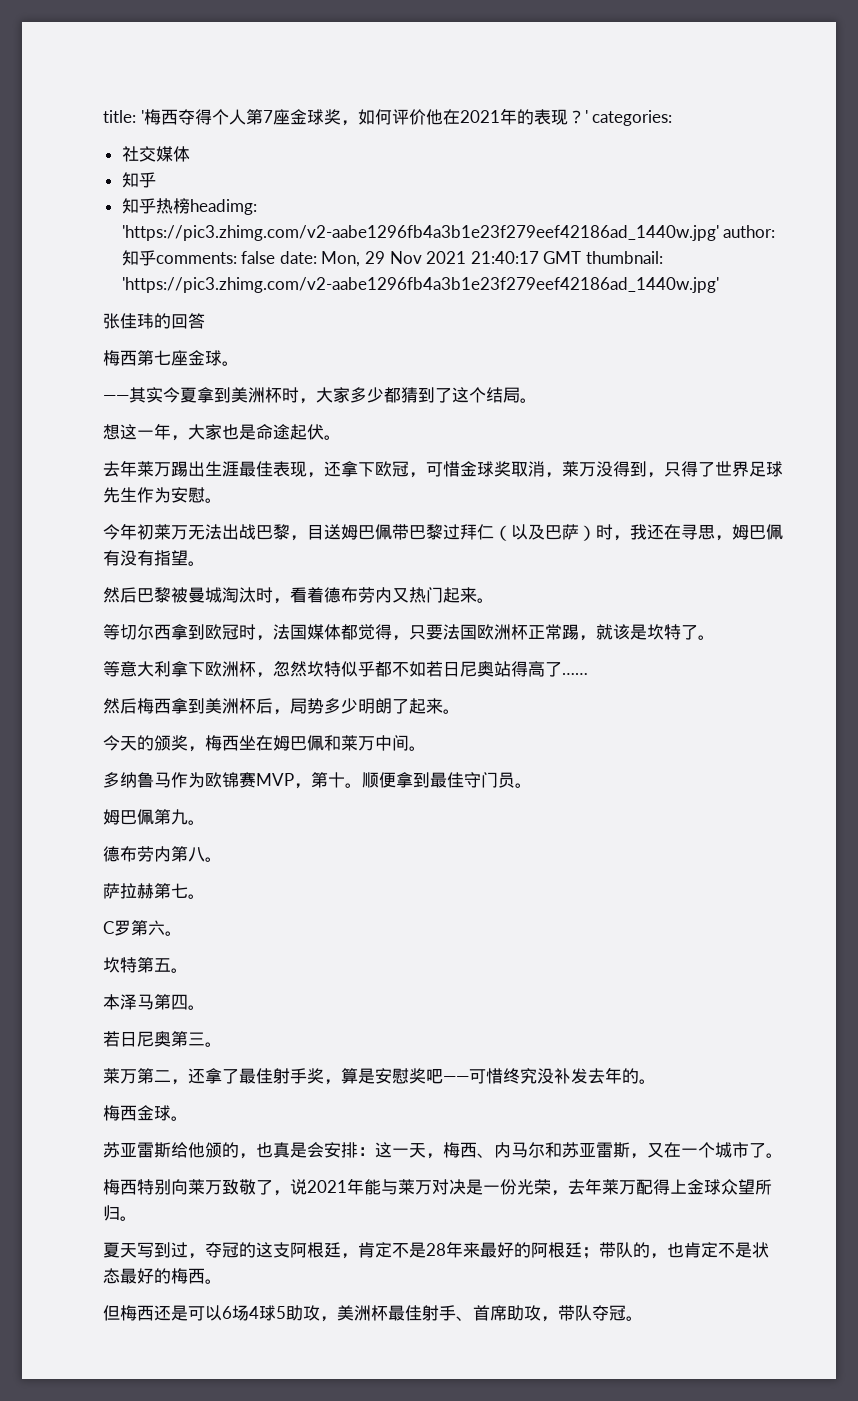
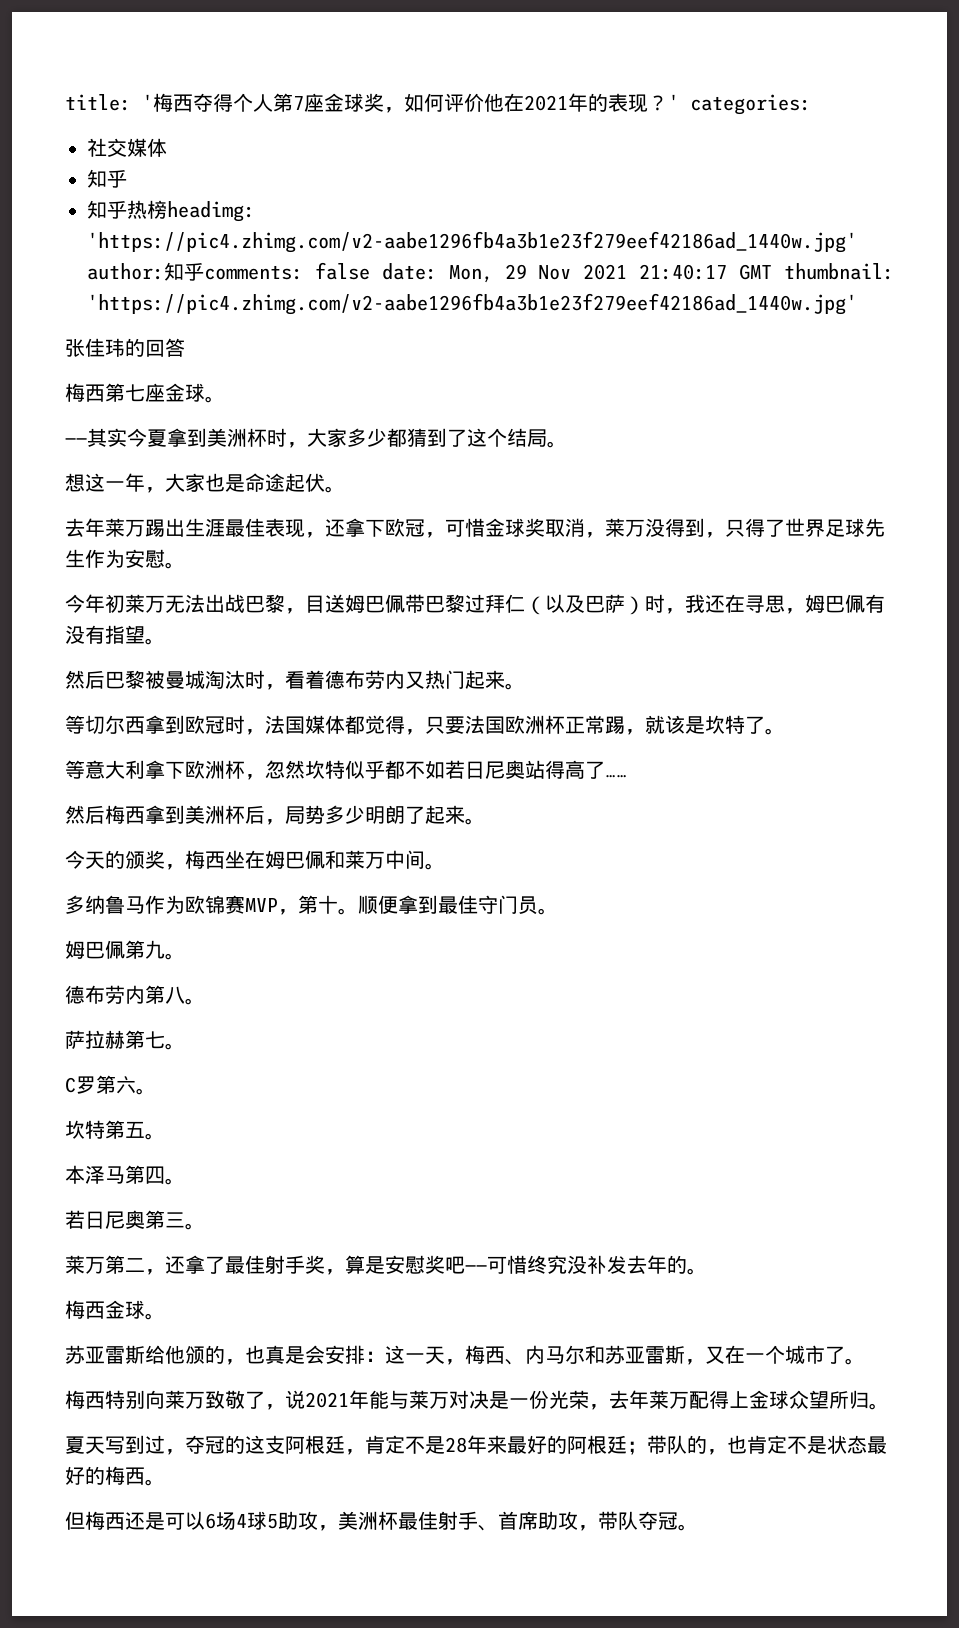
[121,225,719,241] 'https://pic3.zhimg.com/v2-aabe1296fb4a3b1e23f279eef42186ad_1440w.jpg' -> [87,231,857,253] 'https://pic4.zhimg.com/v2-aabe1296fb4a3b1e23f279eef42186ad_1440w.jpg'
[121,277,719,293] 'https://pic3.zhimg.com/v2-aabe1296fb4a3b1e23f279eef42186ad_1440w.jpg' -> [87,293,857,315] 'https://pic4.zhimg.com/v2-aabe1296fb4a3b1e23f279eef42186ad_1440w.jpg'

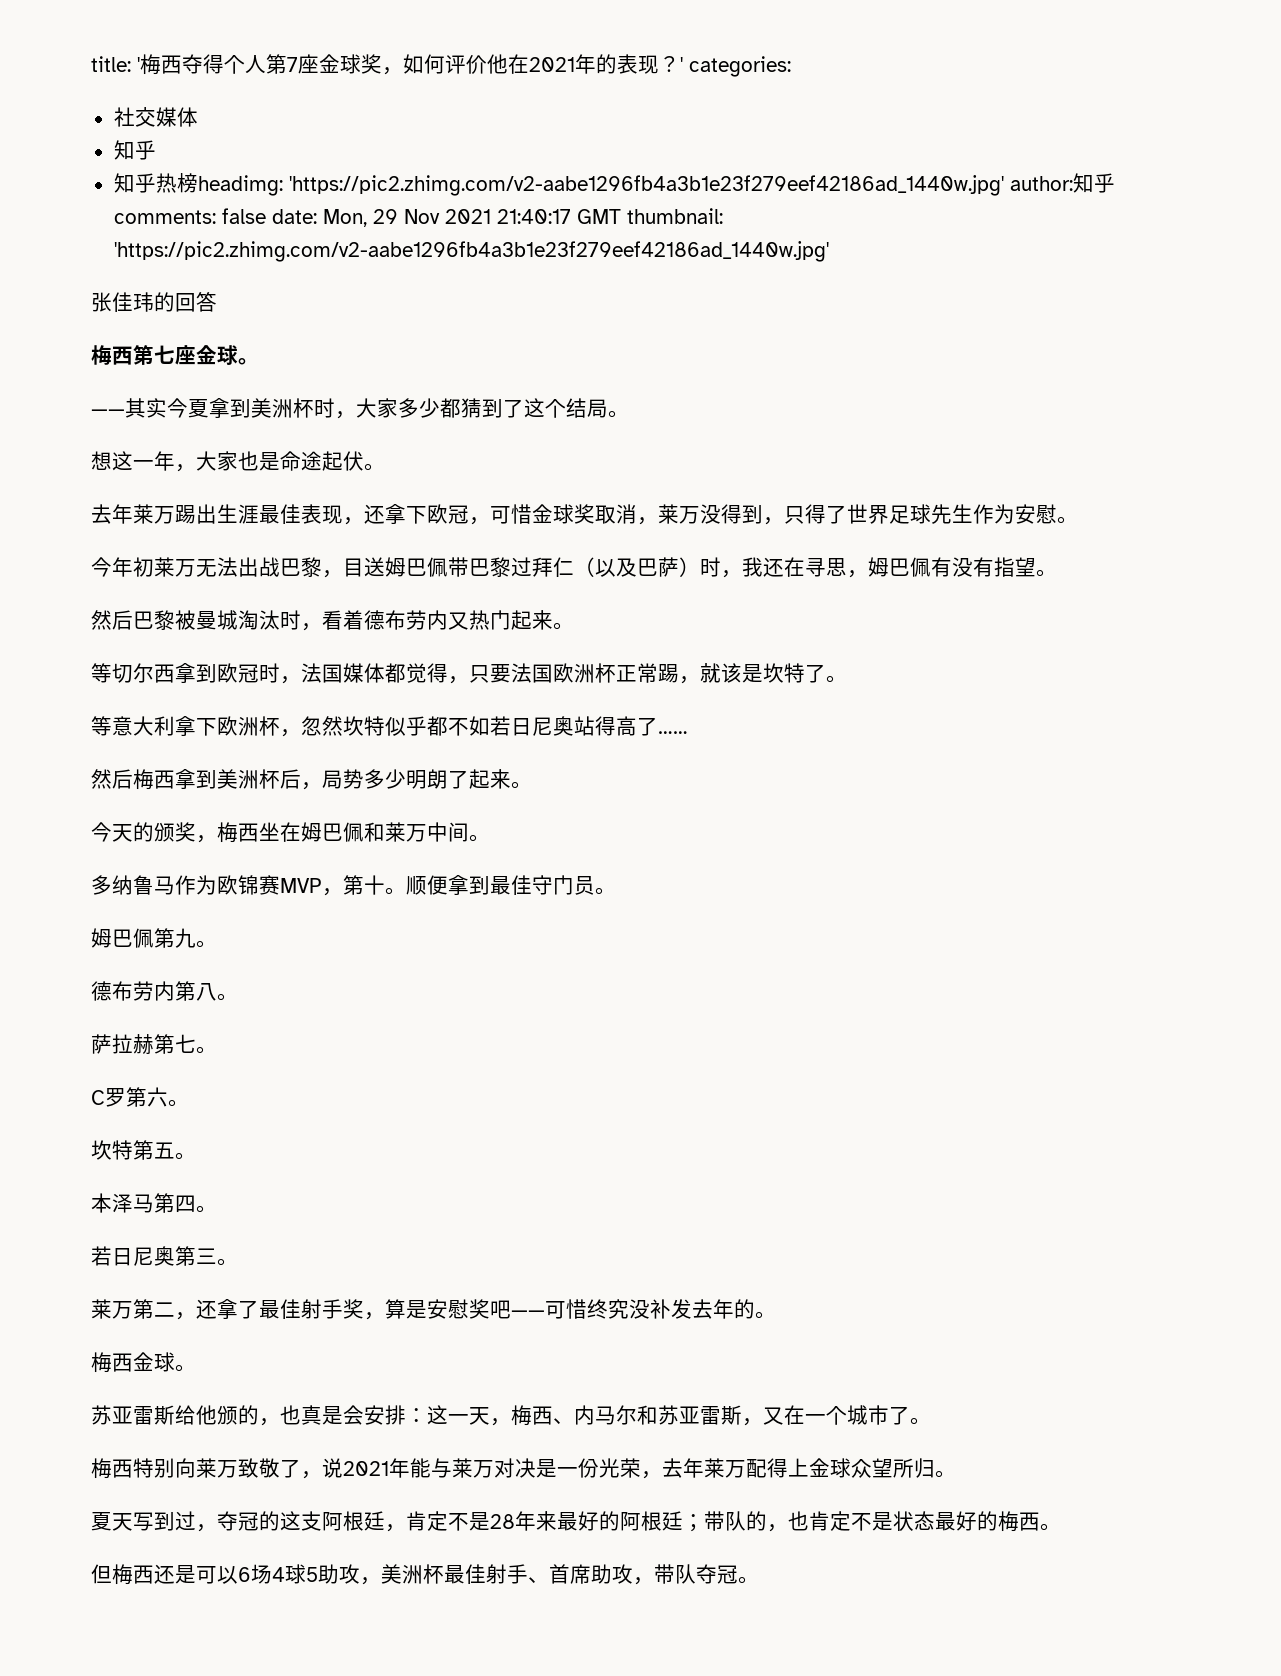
[87,231,857,253] 'https://pic4.zhimg.com/v2-aabe1296fb4a3b1e23f279eef42186ad_1440w.jpg' -> [288,175,1004,196] 'https://pic2.zhimg.com/v2-aabe1296fb4a3b1e23f279eef42186ad_1440w.jpg'
[87,293,857,315] 'https://pic4.zhimg.com/v2-aabe1296fb4a3b1e23f279eef42186ad_1440w.jpg' -> [113,241,829,262] 'https://pic2.zhimg.com/v2-aabe1296fb4a3b1e23f279eef42186ad_1440w.jpg'

